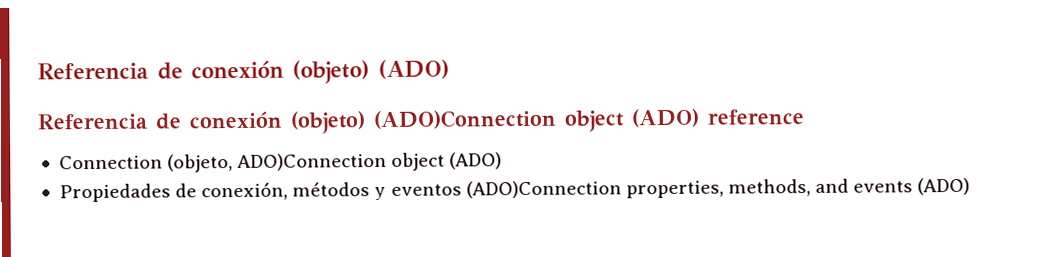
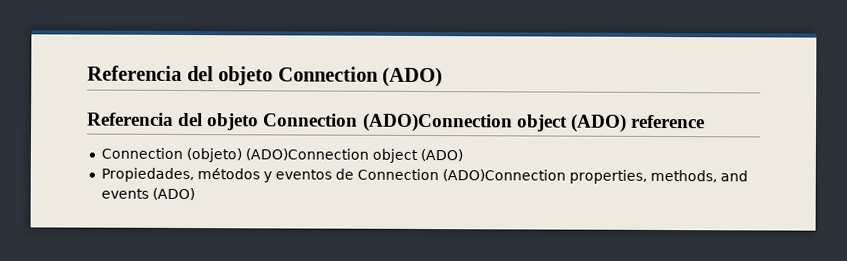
[37,60,370,84] Referencia de conexión (objeto) -> [87,65,379,86] Referencia del objeto Connection
[155,111,366,134] de conexión (objeto) -> [178,112,359,131] del objeto Connection
[167,152,388,173] (objeto, ADO)Connection -> [185,148,369,163] (objeto) (ADO)Connection
[58,181,289,203] Propiedades de conexión, -> [100,167,194,183] Propiedades,
(462, 189) none -> [334,168,439,181] de Connection

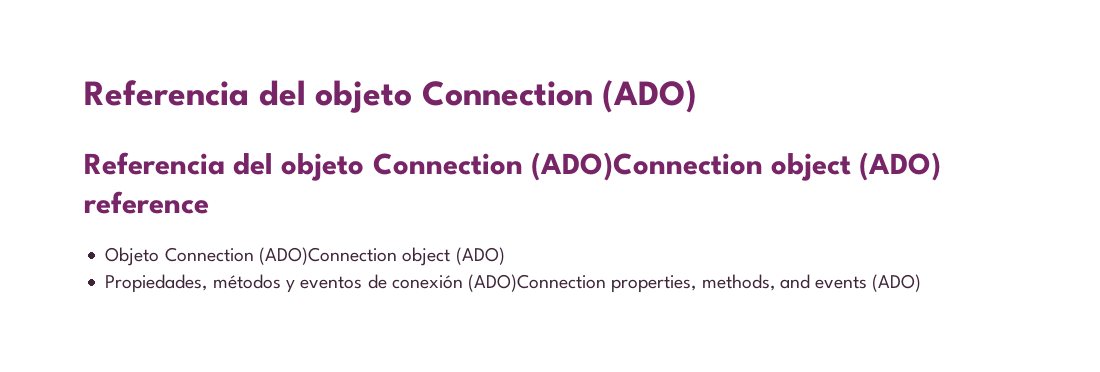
[100,147,242,163] Connection (objeto) -> [105,247,254,266] Objeto Connection
[356,168,439,181] Connection -> [391,275,463,289] conexión

